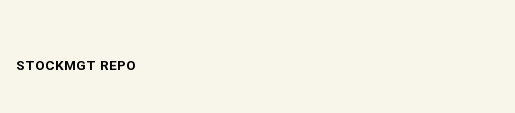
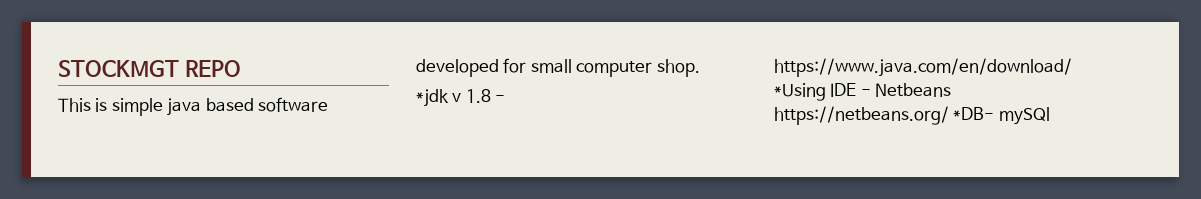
(136, 65) none -> [58,97,329,116] [416,58,700,77] [416,89,506,107] [774,58,1072,77] [774,83,952,101] [774,106,1050,125] // This is simple java based software developed for small computer shop. // *jdk v 1.8 - https://www.java.com/en/download/ *Using IDE - Netbeans https://netbeans.org/ *DB- mySQl

